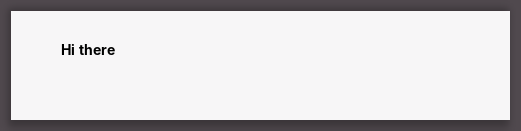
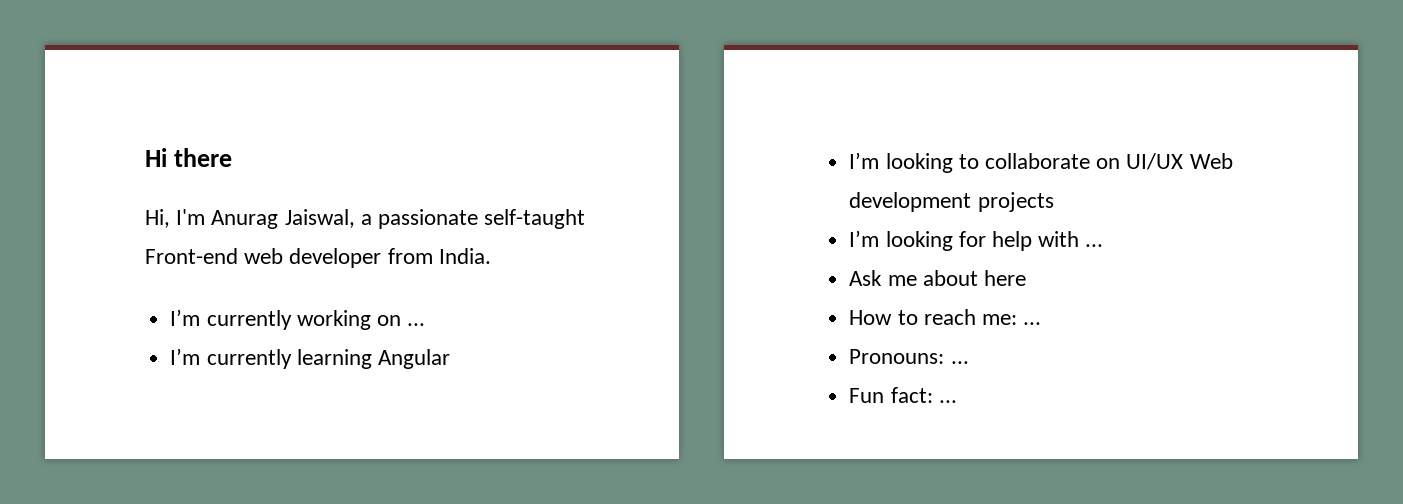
(115, 49) none -> [145,209,586,229] [145,248,491,268] [170,309,426,330] [170,348,450,369] [849,152,1233,173] [849,192,1054,212] [849,230,1104,251] [849,270,1026,286] [849,309,1042,325] [849,349,969,364] [849,387,957,403] // Hi, I'm Anurag Jaiswal, a passionate self-taught Front-end web developer from India. // I’m currently working on ... // I’m currently learning Angular // I’m looking to collaborate on UI/UX Web development projects // I’m looking for help with ... // Ask me about here // How to reach me: ... // Pronouns: ... // Fun fact: ...

